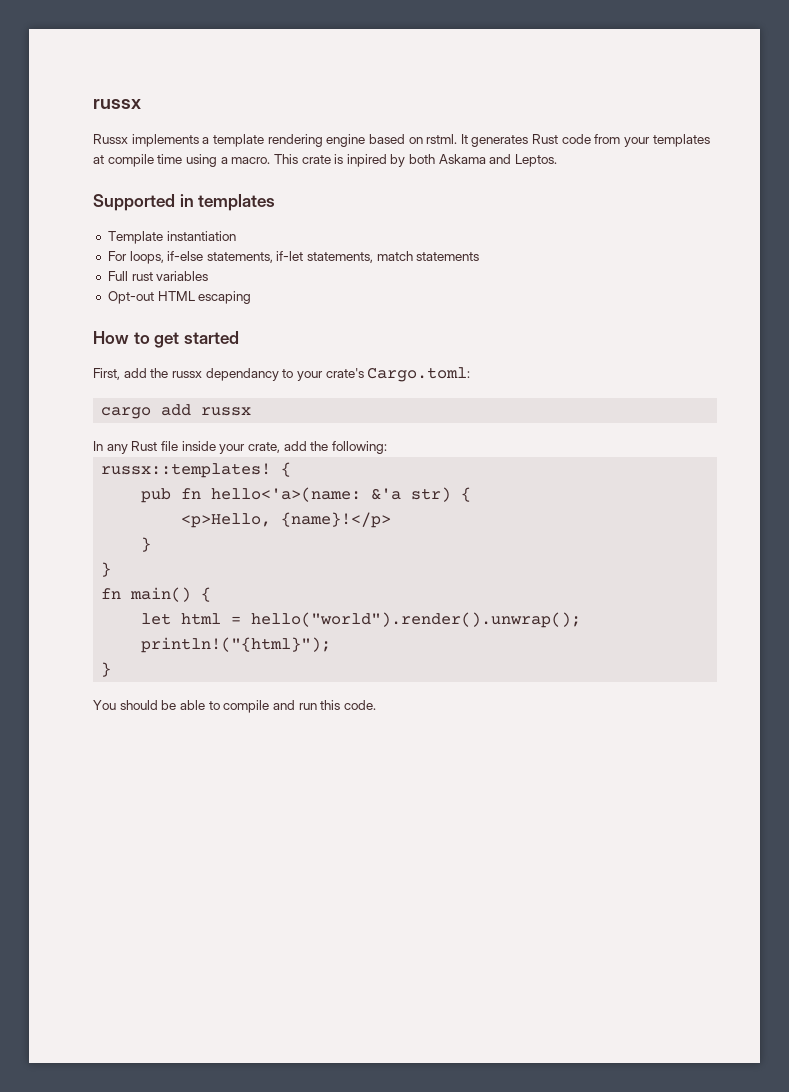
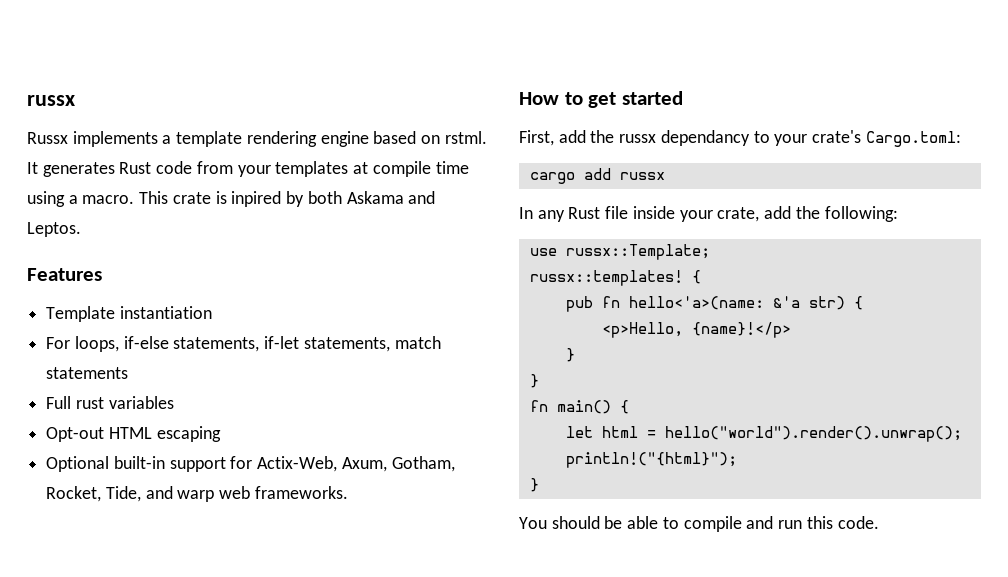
[93,194,276,211] Supported in templates -> [27,268,102,281] Features
(252, 297) none -> [46,456,455,472] [46,486,348,502] // Optional built-in support for Actix-Web, Axum, Gotham, Rocket, Tide, and warp web frameworks.
(387, 447) none -> [529,244,710,260] // use russx::Template;

